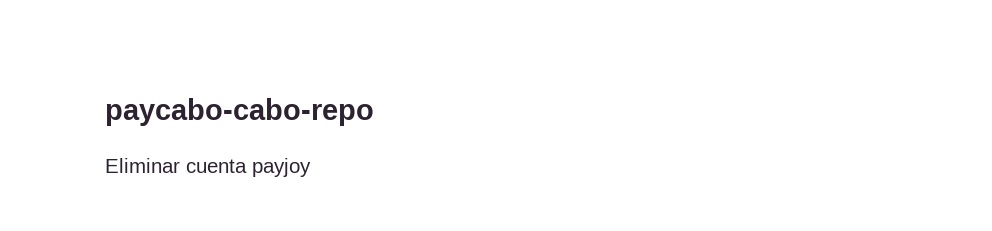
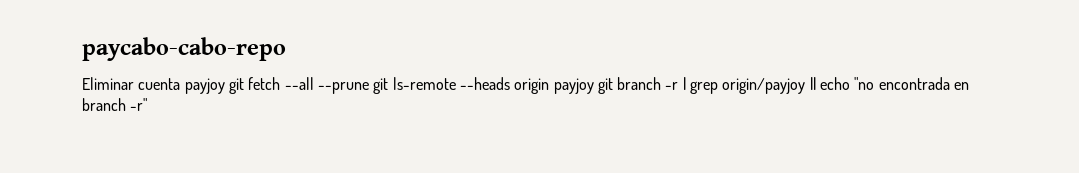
(311, 167) none -> [228,77,970,94] [82,98,148,111] git fetch --all --prune git ls-remote --heads origin payjoy git branch -r | grep origin/payjoy || echo "no encontrada en branch -r"

